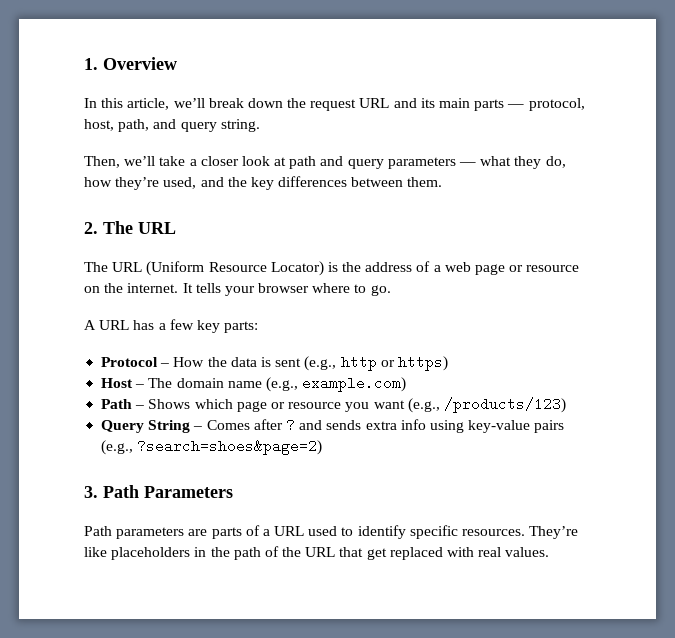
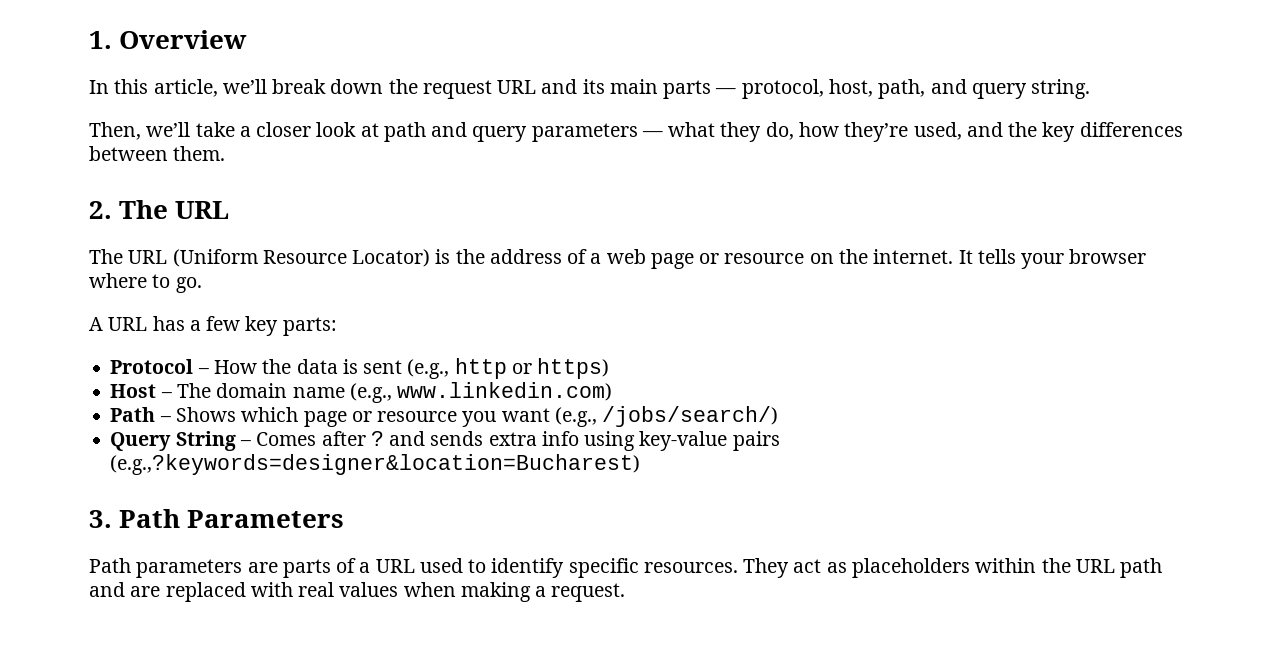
[302,376,407,392] example.com) -> [397,382,613,401] www.linkedin.com)
[443,397,566,413] /products/123) -> [602,406,779,427] /jobs/search/)
[101,439,323,455] (e.g., ?search=shoes&page=2) -> [110,454,641,475] (e.g.,?keywords=designer&location=Bucharest)
[529,526,579,539] [84,546,550,560] They’re like placeholders in the path of the URL that get replaced with real values. -> [743,558,1163,578] [89,582,626,602] They act as placeholders within the URL path and are replaced with real values when making a request.

